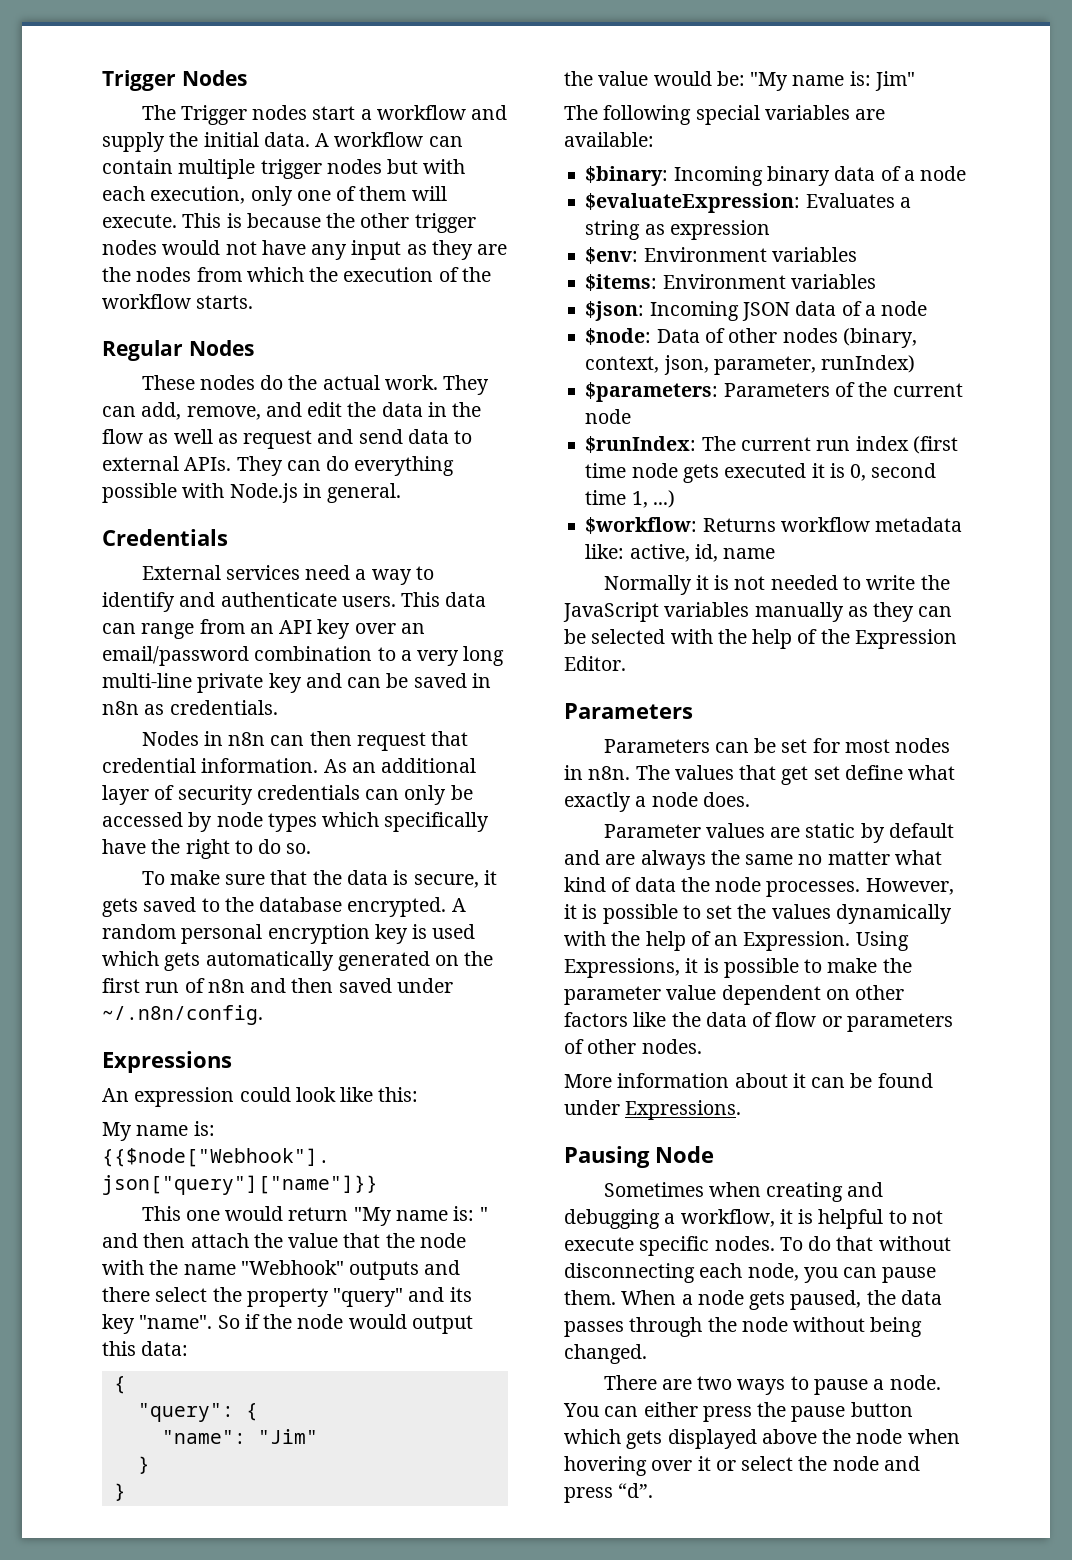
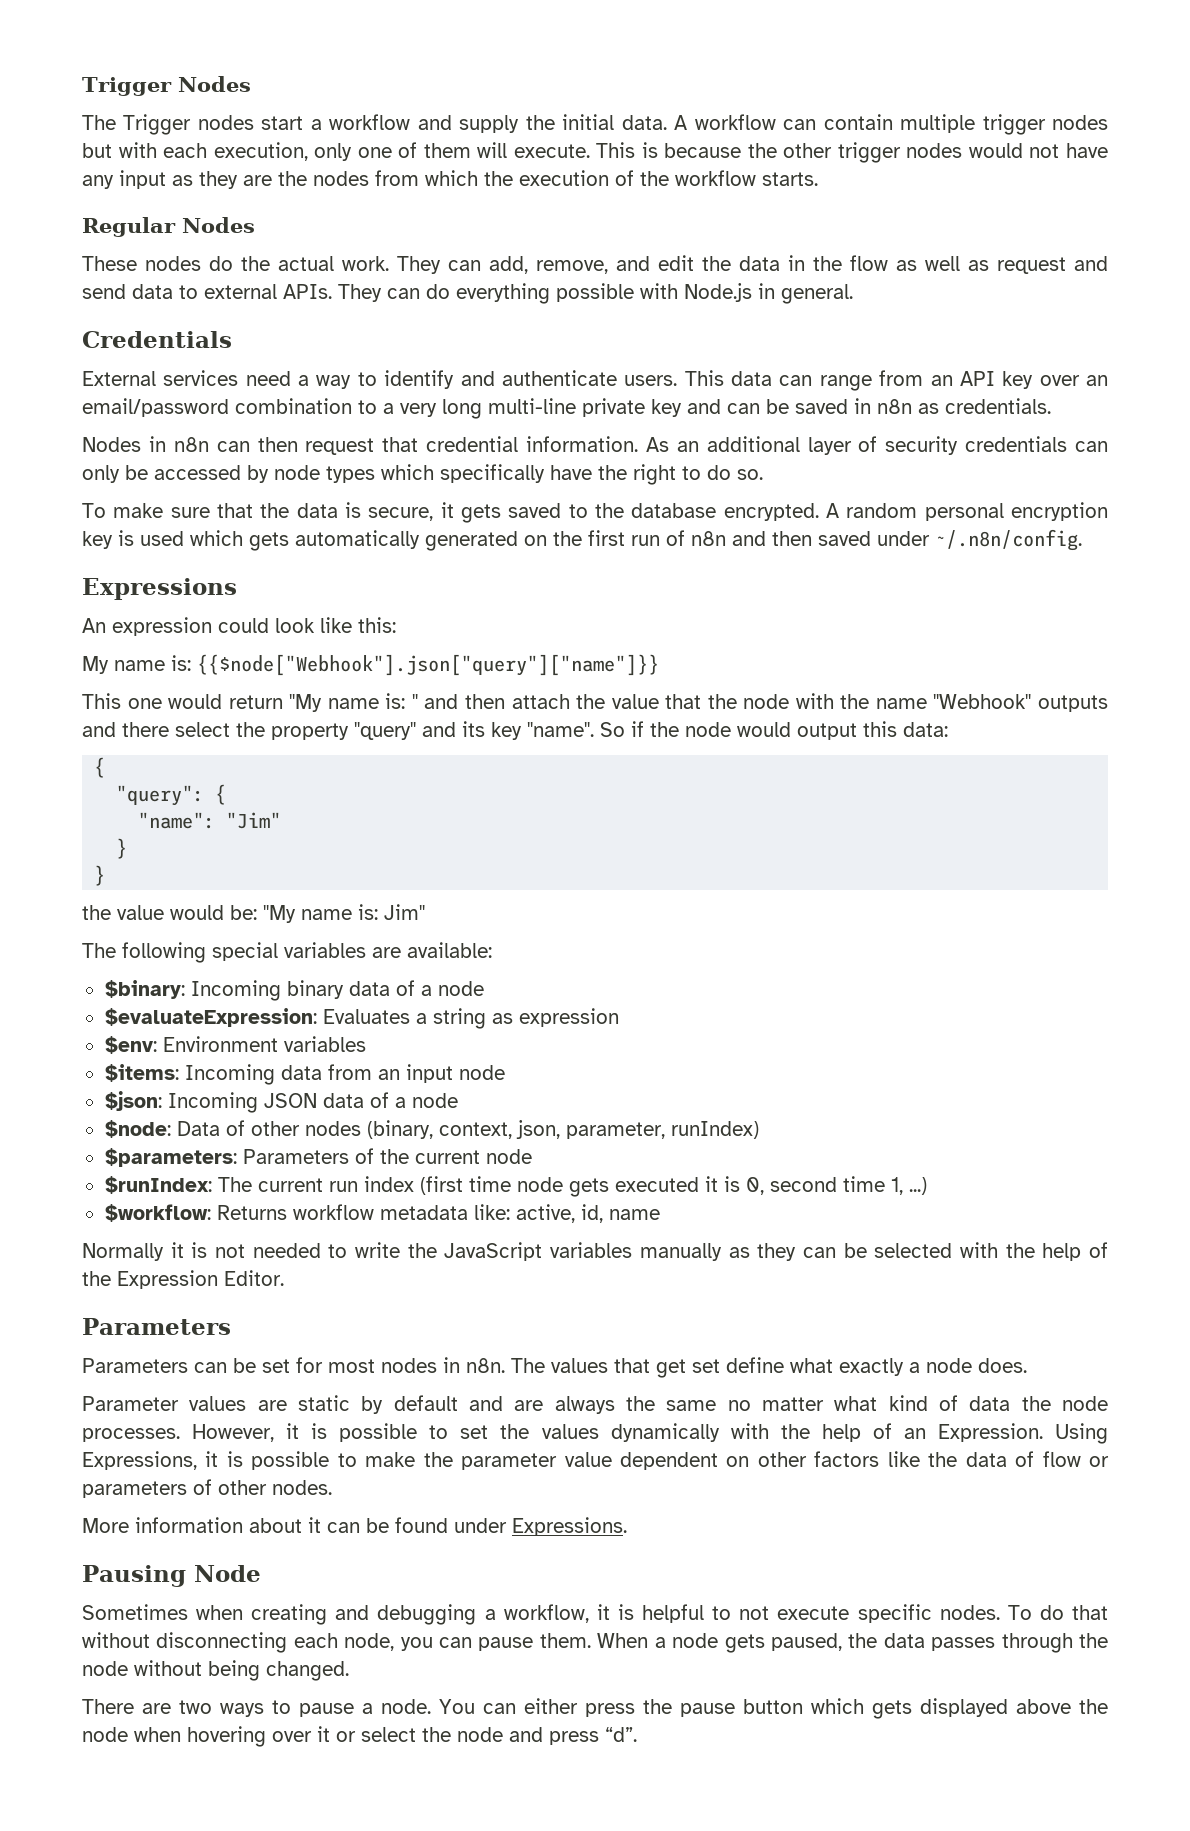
[662,274,876,289] Environment variables -> [184,1064,505,1085] Incoming data from an input node

